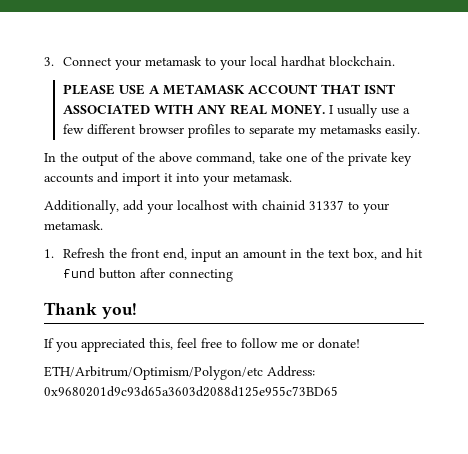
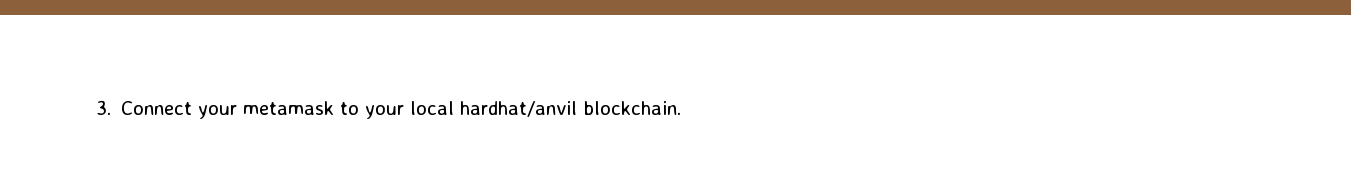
[281,56,327,67] hardhat -> [460,101,578,117] hardhat/anvil
[63,84,397,95] [63,104,411,118] [63,124,421,138] [44,152,412,166] [44,172,292,186] [44,200,389,214] [44,220,103,230] [44,248,424,262] [63,268,234,282] [44,302,137,319] [44,338,360,352] [44,366,315,380] [44,386,338,397] // PLEASE USE A METAMASK ACCOUNT THAT ISNT ASSOCIATED WITH ANY REAL MONEY. I usually use a few different browser profiles to separate my metamasks easily. // In the output of the above command, take one of the private key accounts and import it into your metamask. // Additionally, add your localhost with chainid 31337 to your metamask. // 1. Refresh the front end, input an amount in the text box, and hit fund button after connecting // Thank you! // If you appreciated this, feel free to follow me or donate! // ETH/Arbitrum/Optimism/Polygon/etc Address: 0x9680201d9c93d65a3603d2088d125e955c73BD65 -> (682, 108) none

